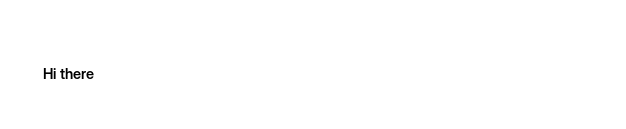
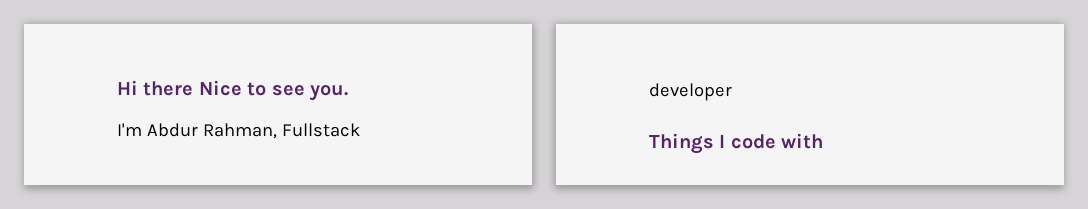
(94, 73) none -> [198,80,348,101] [117,123,360,139] [649,83,732,101] [649,133,824,154] Nice to see you. // I'm Abdur Rahman, Fullstack developer // Things I code with

